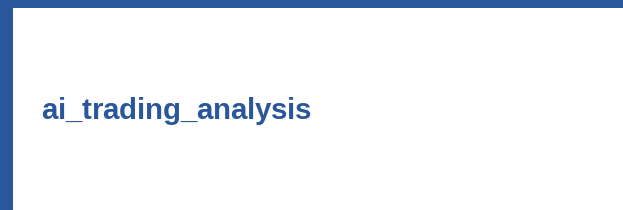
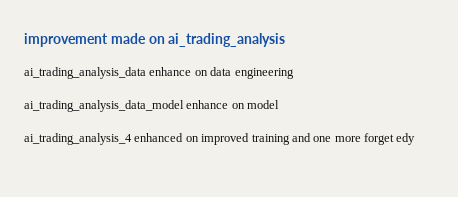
[42,97,311,125] ai_trading_analysis -> [24,33,286,47] [24,67,294,79] [24,100,280,112] [24,133,416,145] improvement made on ai_trading_analysis // ai_trading_analysis_data enhance on data engineering // ai_trading_analysis_data_model enhance on model // ai_trading_analysis_4 enhanced on improved training and one more forget edy

